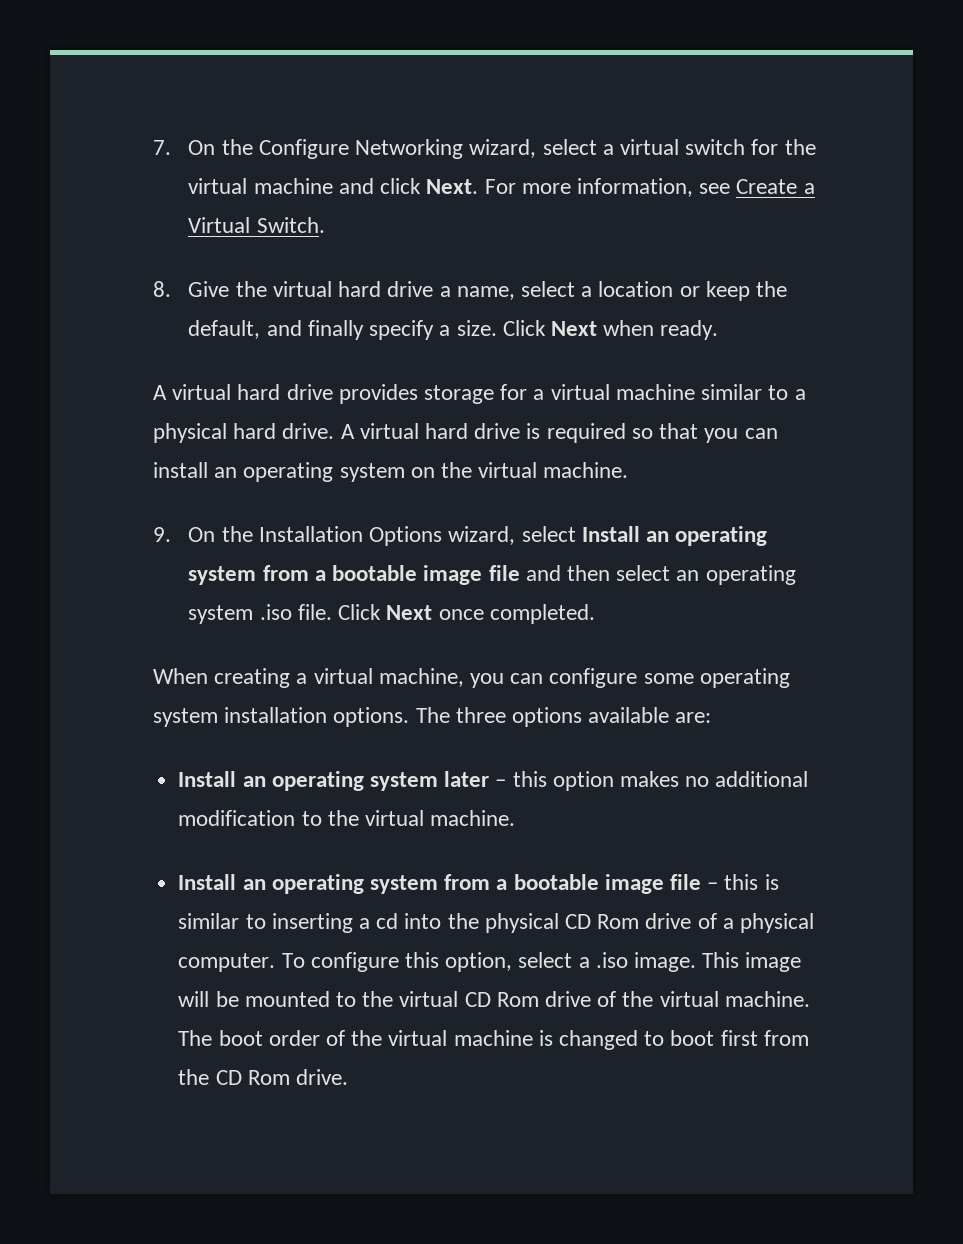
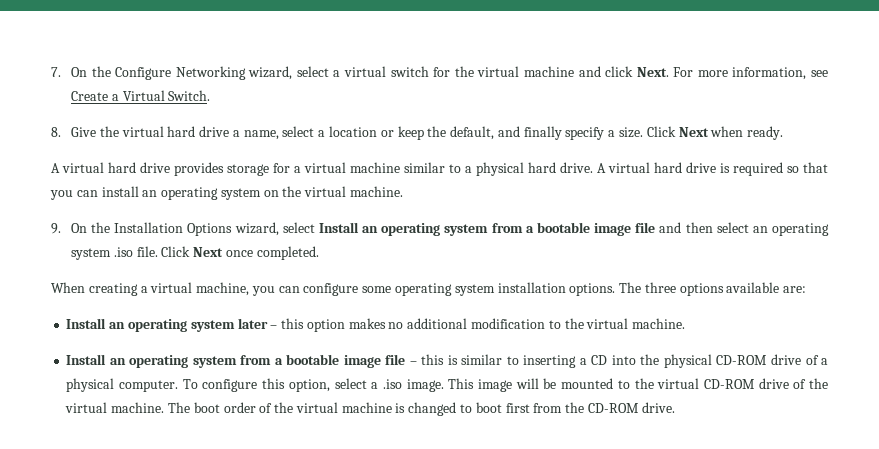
[376,913,399,929] cd -> [591,355,608,365] CD
[564,914,640,929] CD Rom -> [716,355,768,365] CD-ROM
[464,992,539,1007] CD Rom -> [703,379,755,389] CD-ROM
[215,1070,290,1085] CD Rom -> [587,403,639,413] CD-ROM

